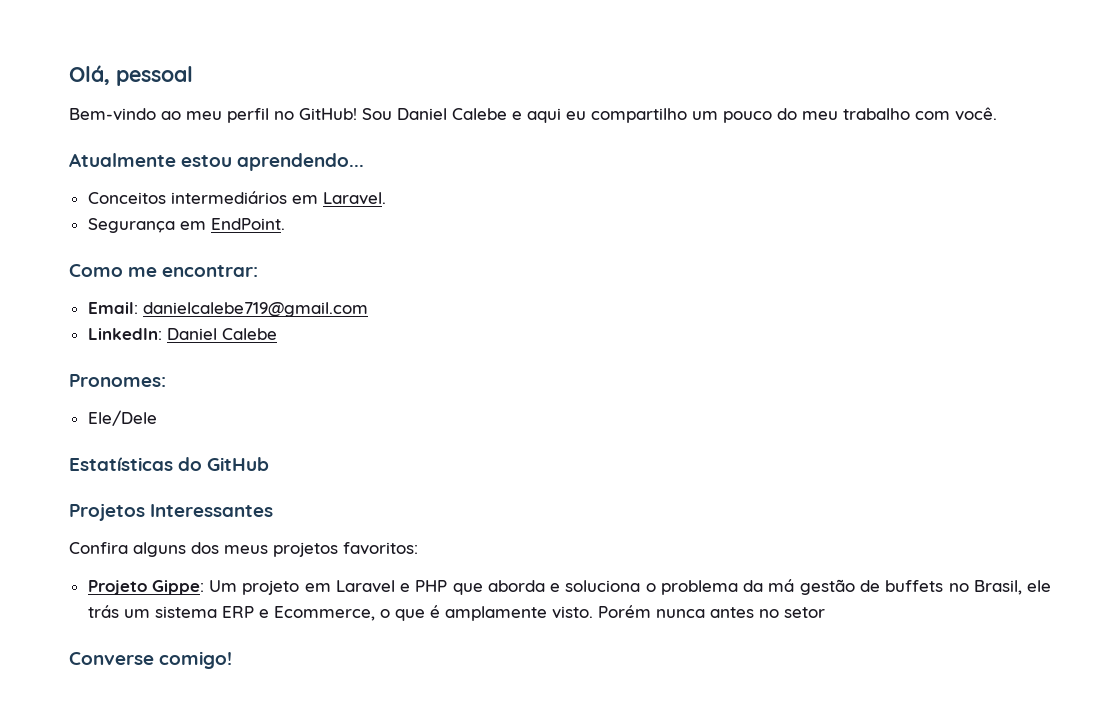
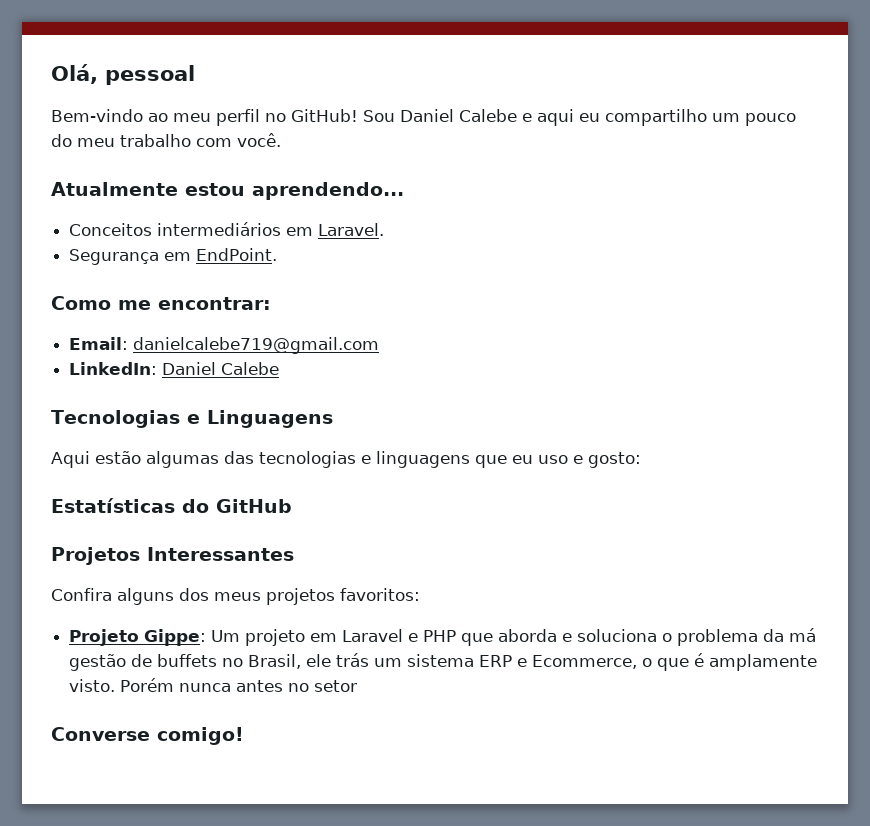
[69,374,166,387] [87,410,157,426] Pronomes: // Ele/Dele -> [51,410,333,428] [51,451,641,468] Tecnologias e Linguagens // Aqui estão algumas das tecnologias e linguagens que eu uso e gosto:

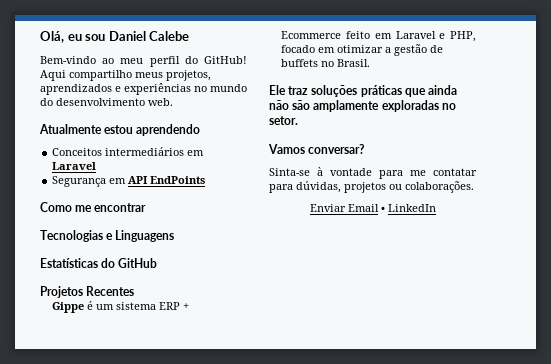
[105,65,195,85] pessoal -> [67,31,190,41] eu sou Daniel Calebe
[265,109,796,126] [51,133,281,147] no GitHub! Sou Daniel Calebe e aqui eu compartilho um pouco do meu trabalho com você. -> [184,56,247,64] [40,70,211,81] [40,83,247,95] [40,98,173,106] do GitHub! Aqui compartilho meus projetos, aprendizados e experiências no mundo do desenvolvimento web.
[252,182,404,200] aprendendo... -> [136,124,201,136] aprendendo
[318,223,385,236] Laravel. -> [52,162,97,170] Laravel
[196,248,278,261] EndPoint. -> [128,176,206,184] API EndPoints
[158,297,271,310] [69,337,380,354] [69,362,280,375] [51,410,333,428] [51,451,641,468] [51,498,292,513] [51,547,294,565] [51,588,420,605] [69,628,817,646] [69,653,818,671] [69,678,358,692] [51,727,244,745] encontrar: // Email: danielcalebe719@gmail.com // LinkedIn: Daniel Calebe // Tecnologias e Linguagens // Aqui estão algumas das tecnologias e linguagens que eu uso e gosto: // Estatísticas do GitHub // Projetos Interessantes // Confira alguns dos meus projetos favoritos: // Projeto Gippe: Um projeto em Laravel e PHP que aborda e soluciona o problema da má gestão de buffets no Brasil, ele trás um sistema ERP e Ecommerce, o que é amplamente visto. Porém nunca antes no setor // Converse comigo! -> [94,203,147,212] [40,230,175,242] [40,258,158,268] [40,286,135,298] [52,301,190,313] [281,31,476,42] [281,44,444,56] [281,59,371,67] [269,85,458,97] [269,100,456,112] [269,116,298,125] [268,144,366,154] [269,167,477,179] [269,181,474,193] [309,204,436,212] encontrar // Tecnologias e Linguagens // Estatísticas do GitHub // Projetos Recentes // Gippe é um sistema ERP + Ecommerce feito em Laravel e PHP, focado em otimizar a gestão de buffets no Brasil. // Ele traz soluções práticas que ainda não são amplamente exploradas no setor. // Vamos conversar? // Sinta-se à vontade para me contatar para dúvidas, projetos ou colaborações. // Enviar Email • LinkedIn

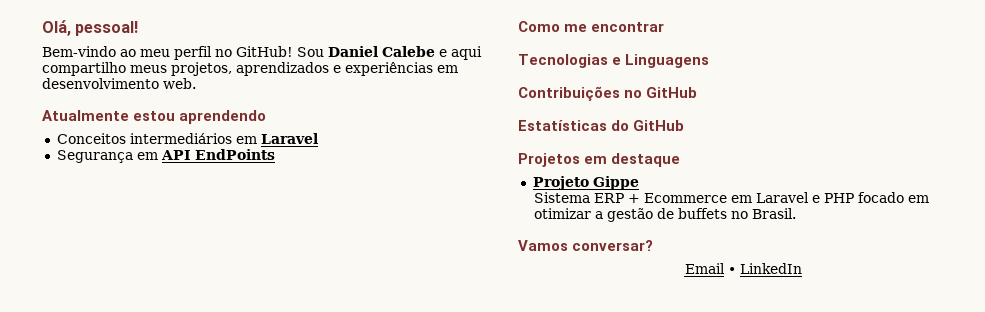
[67,31,190,41] eu sou Daniel Calebe -> [75,21,139,36] pessoal!
[184,56,247,64] [40,70,66,81] do GitHub! Aqui -> [215,46,482,60] no GitHub! Sou Daniel Calebe e aqui
[194,84,247,92] [40,98,53,106] no mundo do -> [437,65,458,73] em
(175, 236) none -> [518,86,698,101] // Contribuições no GitHub
[86,286,135,296] [52,301,157,313] Recentes // Gippe é um sistema -> [584,153,681,167] [532,176,639,190] [534,192,591,203] em destaque // Projeto Gippe // Sistema
[346,31,371,39] feito -> (728, 198) none
[450,31,476,42] PHP, -> [824,193,855,203] PHP
[269,85,458,97] [269,100,456,112] [269,116,298,125] [268,144,366,154] [269,167,477,179] [269,181,474,193] [309,204,346,212] Ele traz soluções práticas que ainda não são amplamente exploradas no setor. // Vamos conversar? // Sinta-se à vontade para me contatar para dúvidas, projetos ou colaborações. // Enviar -> [518,240,654,251] Vamos conversar? //

